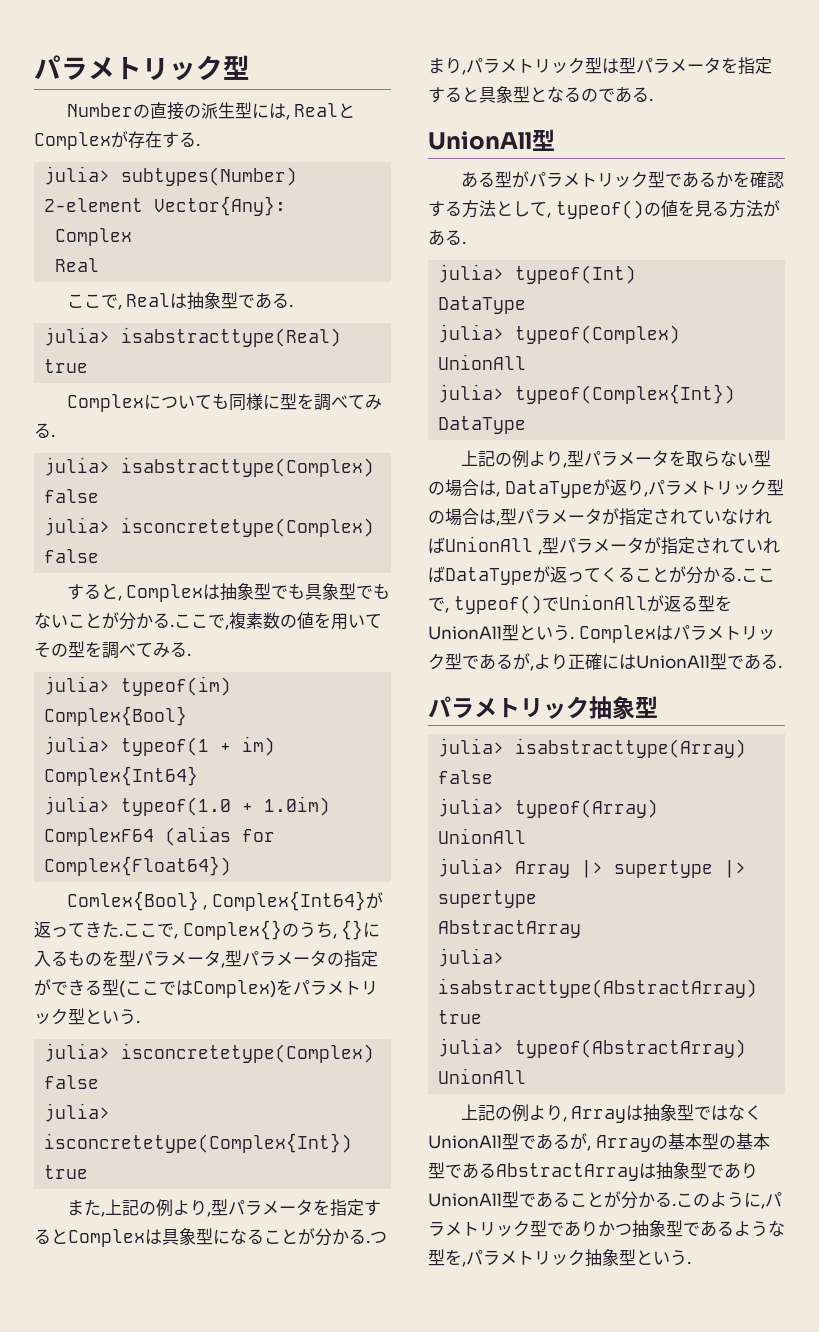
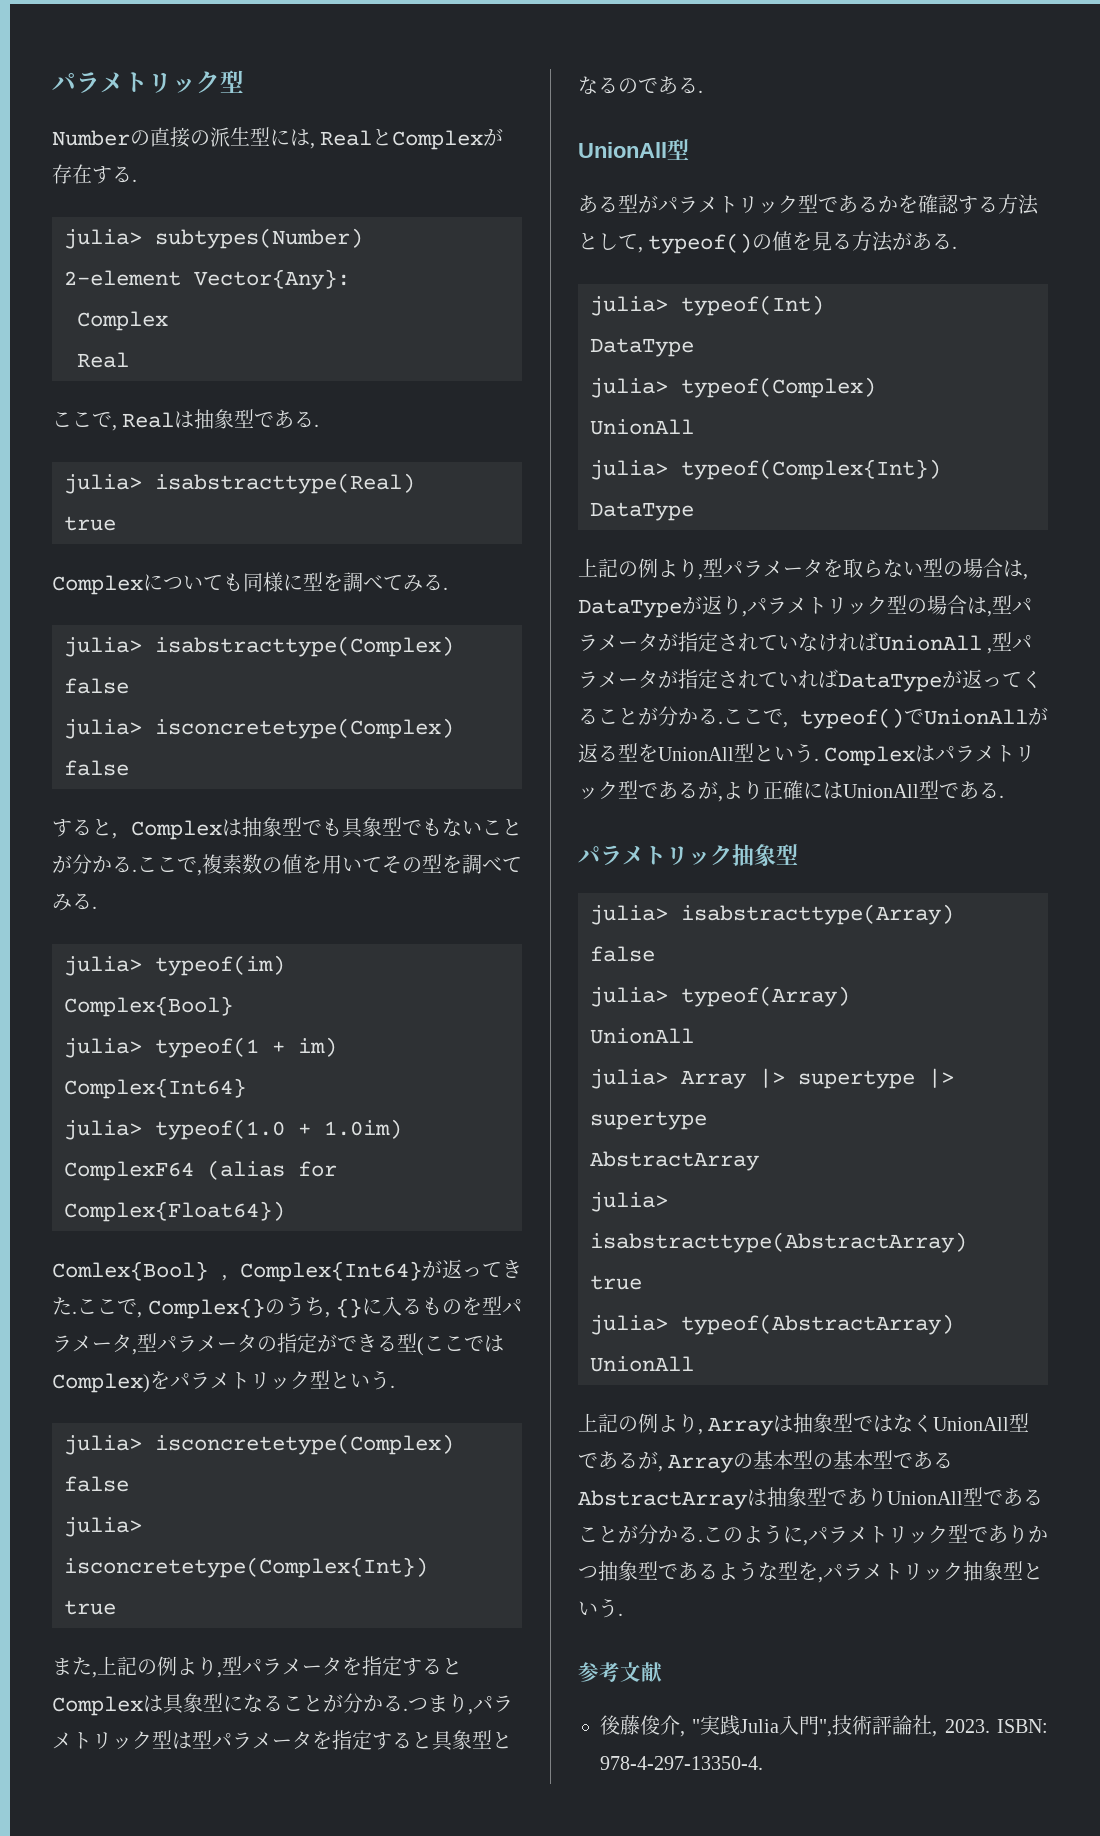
(691, 1262) none -> [578,1662,663,1682] [600,1715,1048,1737] [600,1756,763,1770] // 参考文献 // 後藤俊介, "実践Julia入門",技術評論社, 2023. ISBN: 978-4-297-13350-4.

